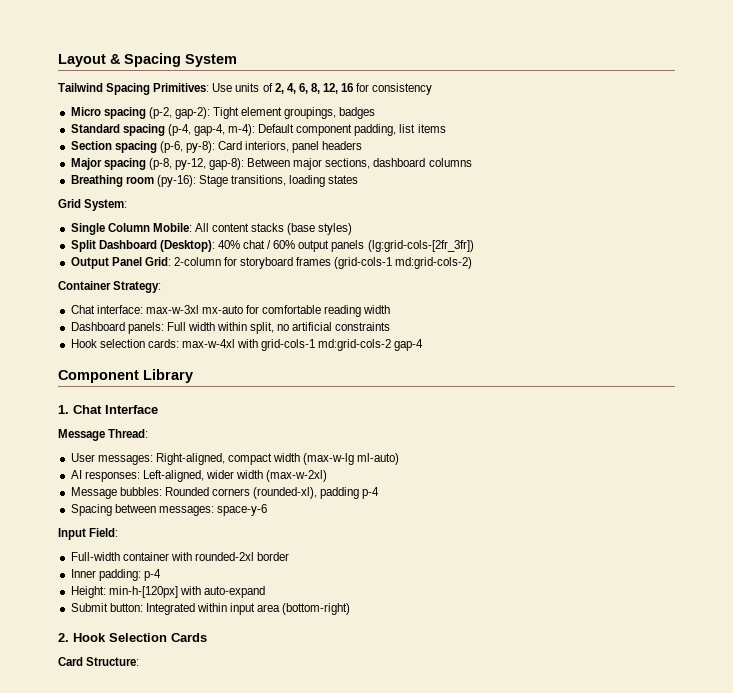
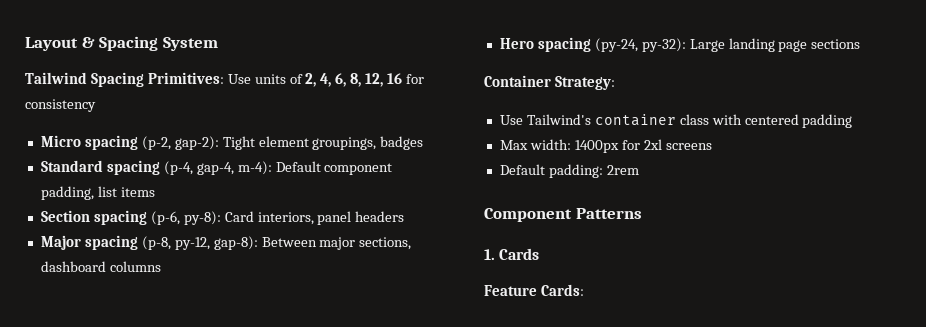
[70,175,359,187] [58,199,128,211] [70,223,353,235] [70,240,474,252] [70,257,473,269] [58,281,162,293] [70,305,391,317] [70,322,391,334] [70,339,424,351] Breathing room (py-16): Stage transitions, loading states // Grid System: // Single Column Mobile: All content stacks (base styles) // Split Dashboard (Desktop): 40% chat / 60% output panels (lg:grid-cols-[2fr_3fr]) // Output Panel Grid: 2-column for storyboard frames (grid-cols-1 md:grid-cols-2) // Container Strategy: // Chat interface: max-w-3xl mx-auto for comfortable reading width // Dashboard panels: Full width within split, no artificial constraints // Hook selection cards: max-w-4xl with grid-cols-1 md:grid-cols-2 gap-4 -> [499,37,861,52] [484,75,615,90] [499,114,853,128] [499,139,712,153] [499,164,639,178] Hero spacing (py-24, py-32): Large landing page sections // Container Strategy: // Use Tailwind's container class with centered padding // Max width: 1400px for 2xl screens // Default padding: 2rem
[143,369,193,383] Library -> [575,208,642,219] Patterns
[73,405,158,414] [58,429,149,441] [70,453,400,465] [70,470,328,482] [70,487,380,499] [70,504,267,516] [58,528,119,540] [70,552,290,561] [70,569,161,581] [70,586,265,598] [70,603,351,615] [58,633,167,642] Chat Interface // Message Thread: // User messages: Right-aligned, compact width (max-w-lg ml-auto) // AI responses: Left-aligned, wider width (max-w-2xl) // Message bubbles: Rounded corners (rounded-xl), padding p-4 // Spacing between messages: space-y-6 // Input Field: // Full-width container with rounded-2xl border // Inner padding: p-4 // Height: min-h-[120px] with auto-expand // Submit button: Integrated within input area (bottom-right) // 2. Hook Selection -> (495, 254) none
[58,657,140,666] Card Structure: -> [484,284,584,296] Feature Cards:

